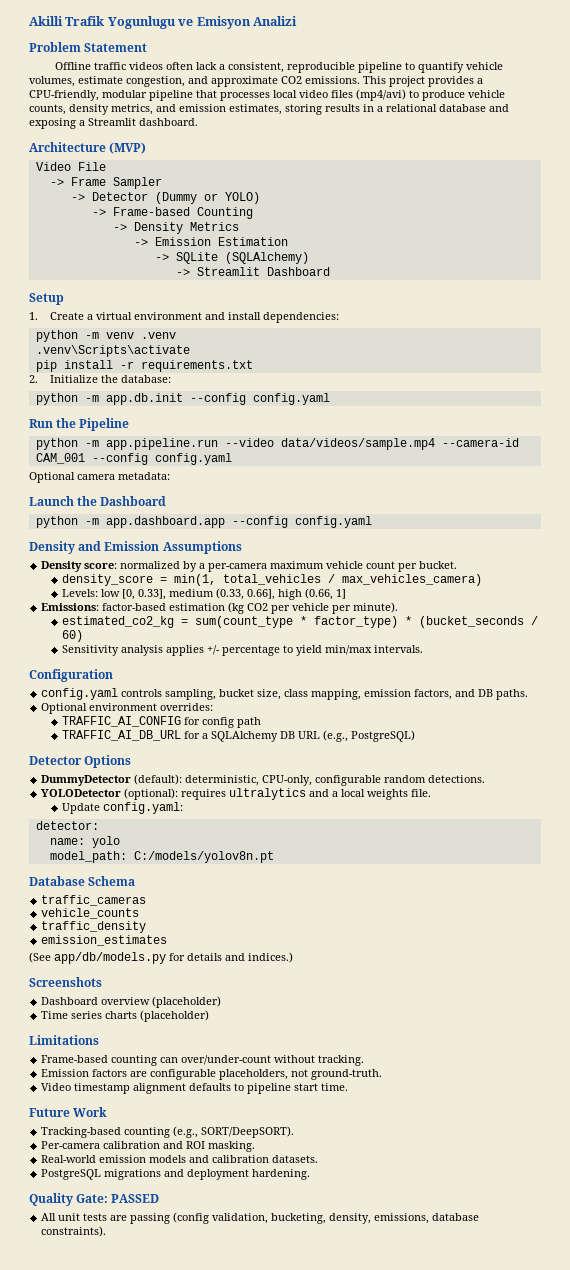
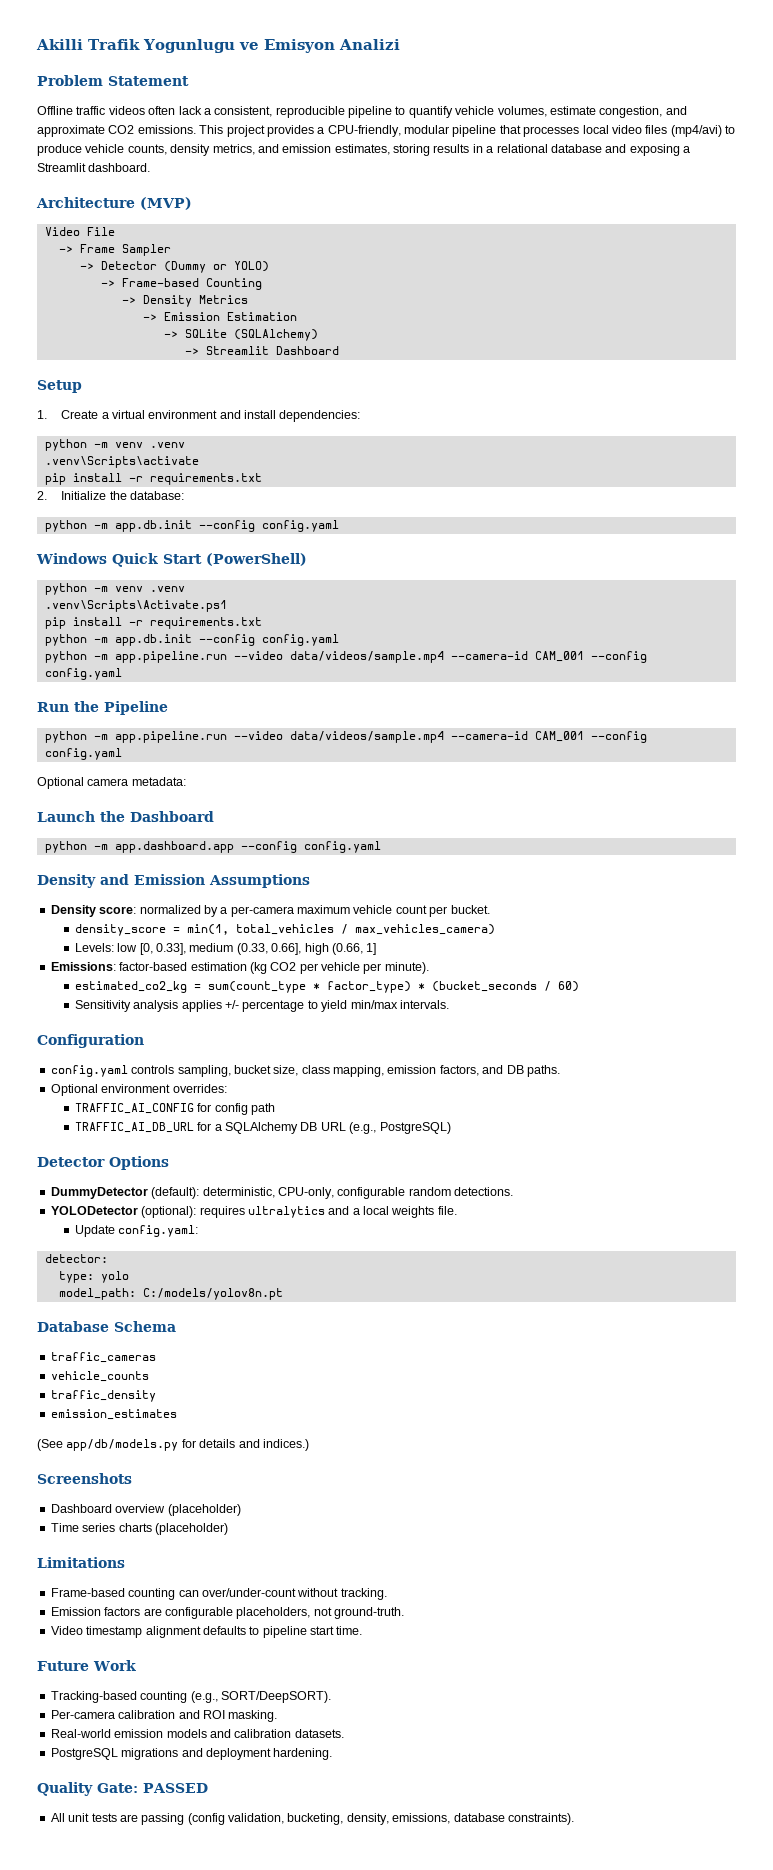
(330, 399) none -> [36,553,307,567] [44,583,185,595] [44,600,227,612] [44,617,262,629] [44,634,339,646] [44,651,647,663] [44,668,122,680] // Windows Quick Start (PowerShell) // python -m venv .venv // .venv\Scripts\Activate.ps1 // pip install -r requirements.txt // python -m app.db.init --config config.yaml // python -m app.pipeline.run --video data/videos/sample.mp4 --camera-id CAM_001 --config config.yaml
[49,838,85,845] name: -> [58,1271,94,1283] type:

